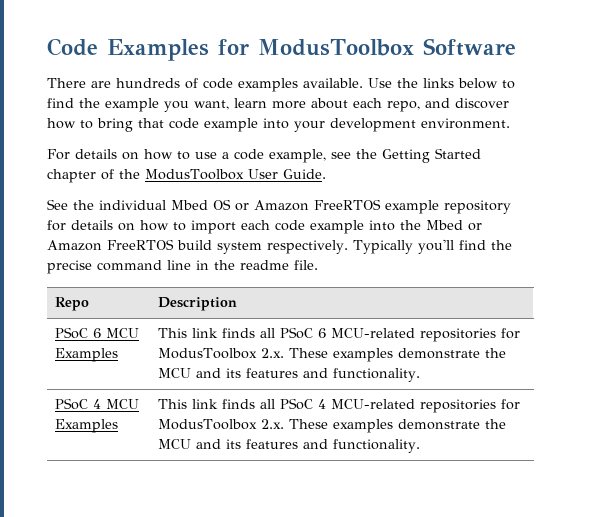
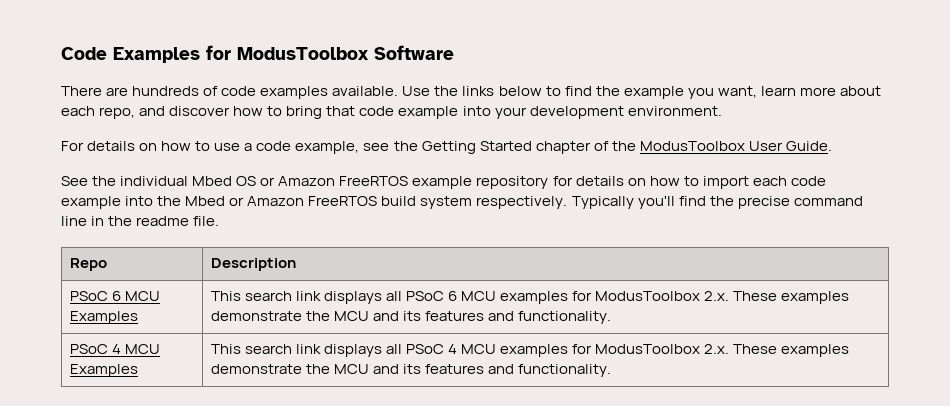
[191,328,255,338] link finds -> [244,291,382,304] search link displays
[330,328,496,342] MCU-related repositories -> [460,291,569,304] MCU examples
[191,399,255,409] link finds -> [244,344,382,357] search link displays
[330,399,496,413] MCU-related repositories -> [460,344,569,357] MCU examples

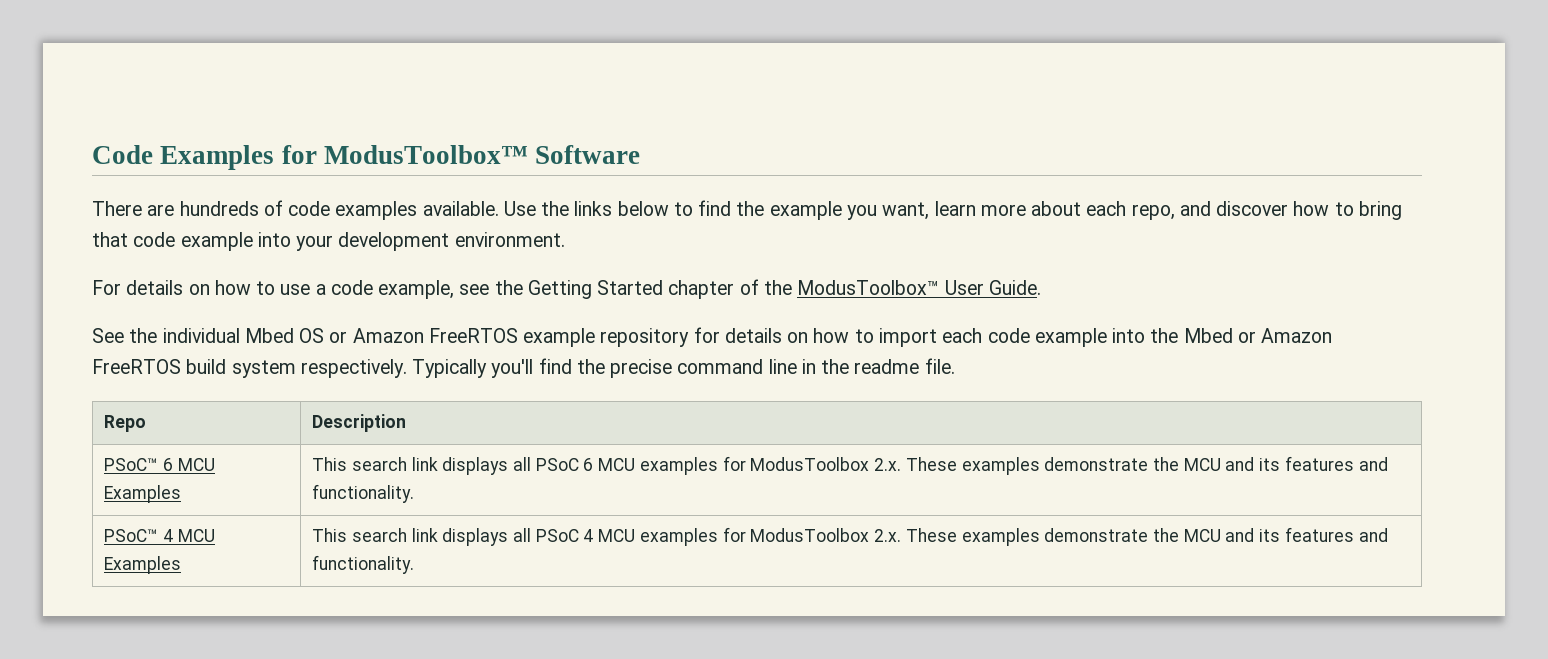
[237,47,369,60] ModusToolbox -> [323,145,528,164] ModusToolbox™
[639,141,745,151] ModusToolbox -> [797,280,940,295] ModusToolbox™
[69,291,108,301] PSoC -> [104,458,159,471] PSoC™
[69,344,108,354] PSoC -> [104,529,159,542] PSoC™

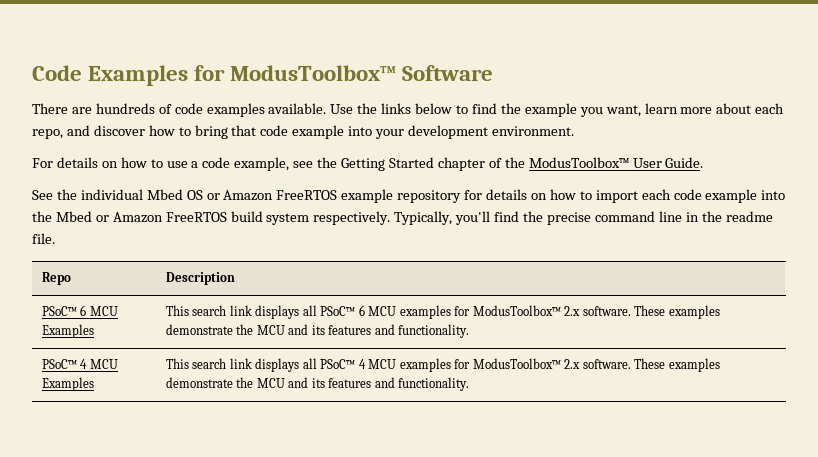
[412,359,488,378] Typically -> [394,211,453,225] Typically,
[535,458,579,471] PSoC -> [320,306,356,316] PSoC™
[750,457,902,471] ModusToolbox 2.x. -> [472,305,631,316] ModusToolbox™ 2.x software.
[535,529,579,542] PSoC -> [320,359,356,369] PSoC™
[750,528,902,542] ModusToolbox 2.x. -> [472,358,631,369] ModusToolbox™ 2.x software.

